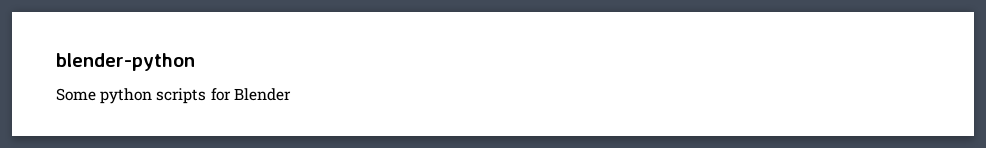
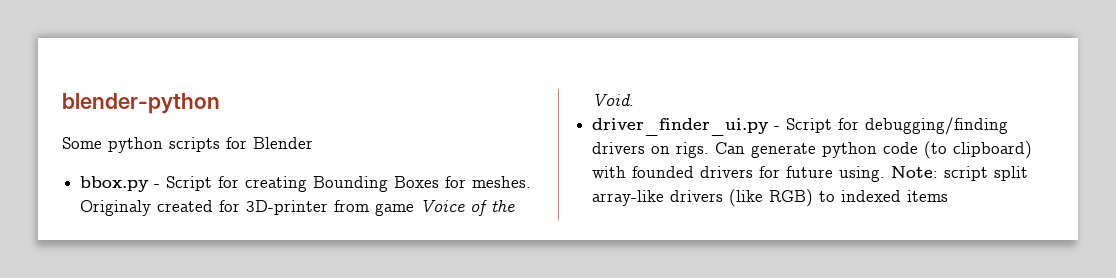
(291, 94) none -> [80,176,532,192] [80,199,516,216] [592,93,635,106] [592,117,1009,136] [592,141,1033,159] [592,166,1029,182] [592,189,949,207] // bbox.py - Script for creating Bounding Boxes for meshes. Originaly created for 3D-printer from game Voice of the Void. // driver_finder_ui.py - Script for debugging/finding drivers on rigs. Can generate python code (to clipboard) with founded drivers for future using. Note: script split array-like drivers (like RGB) to indexed items

